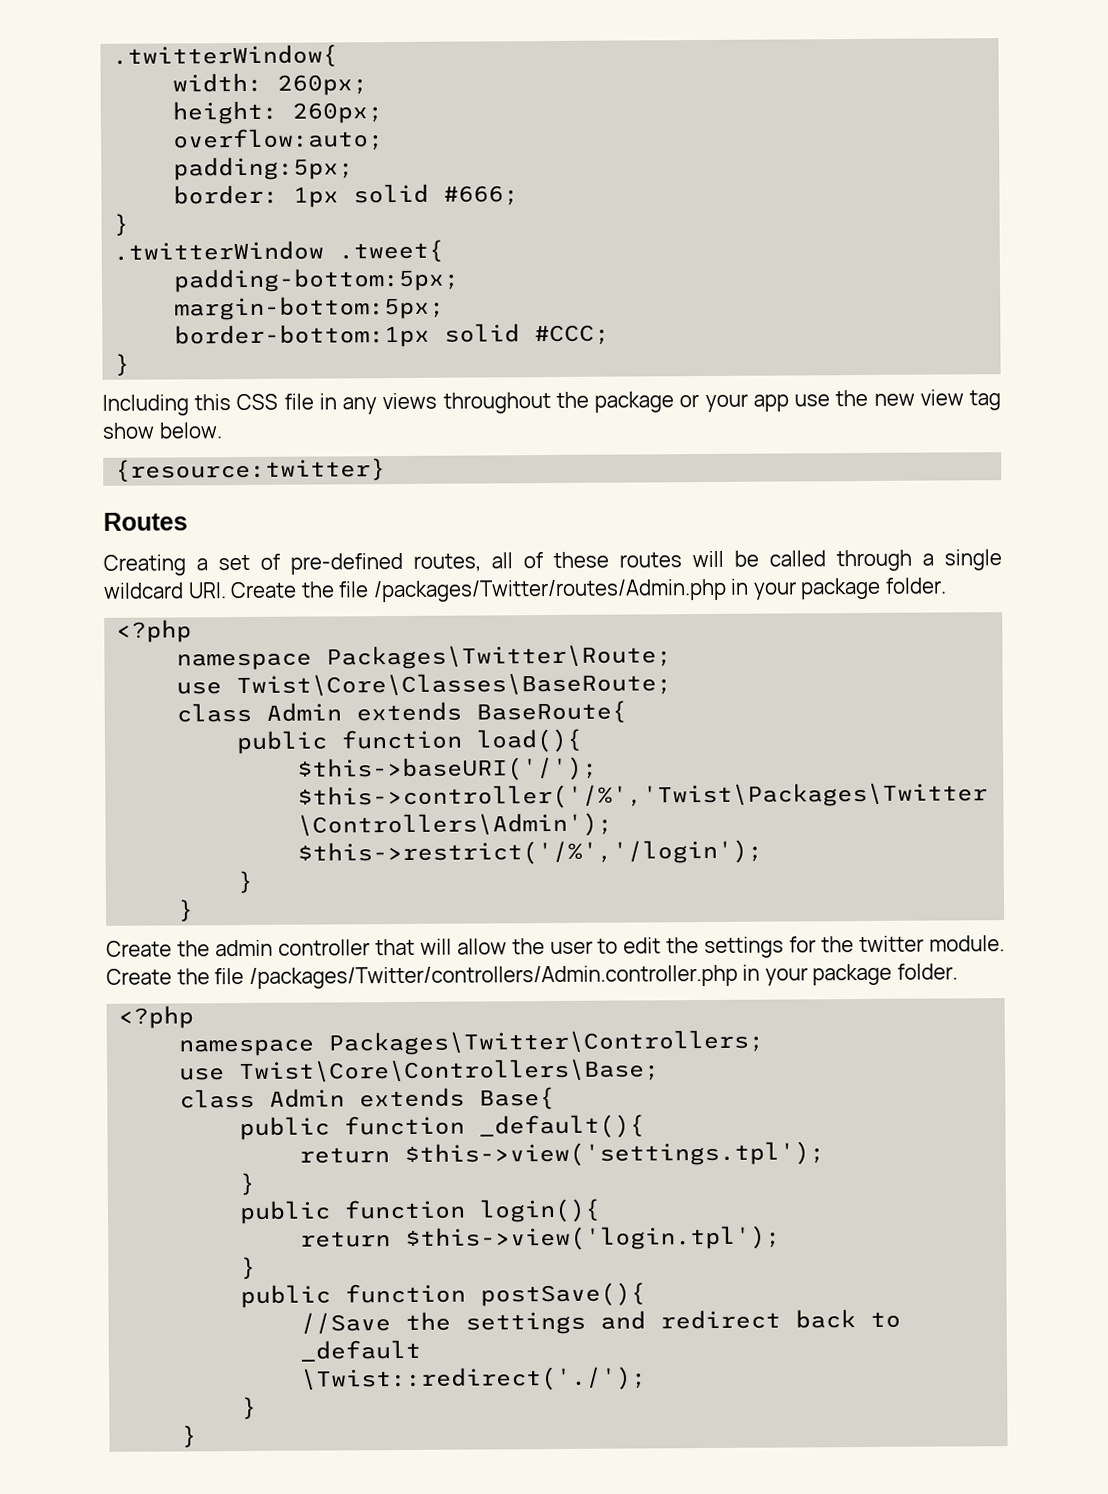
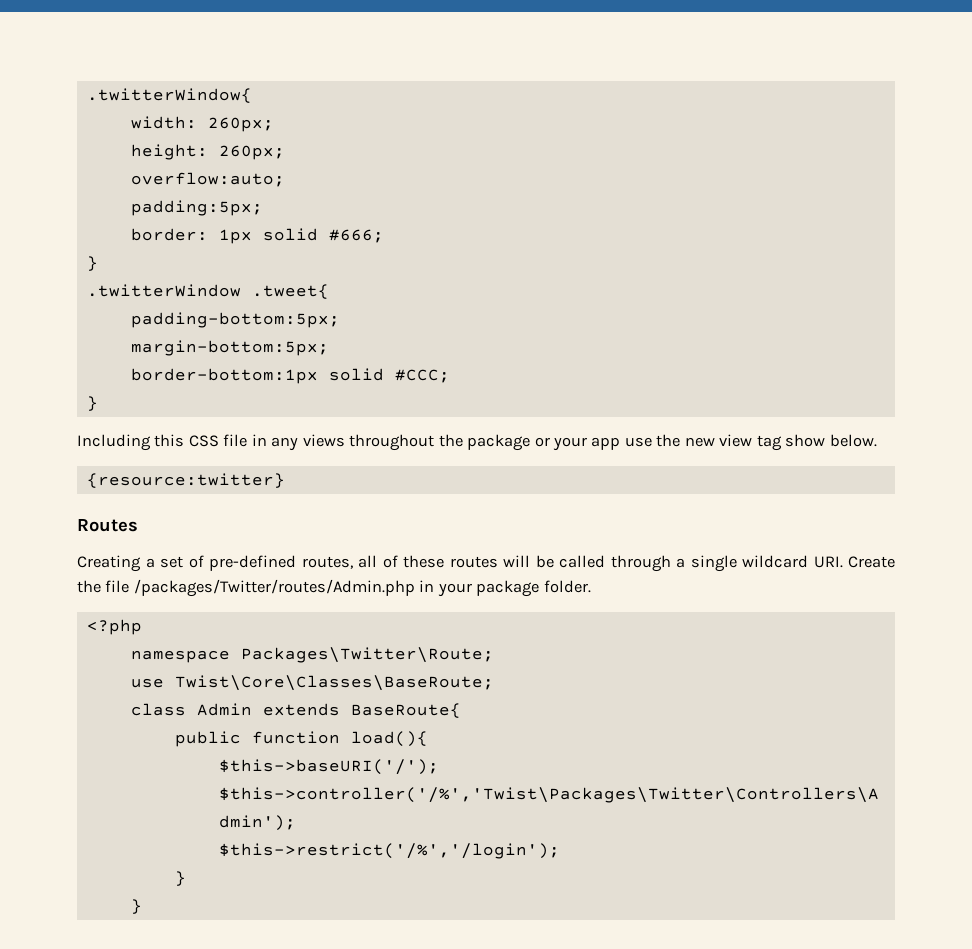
[106,935,1005,959] [106,963,958,989] [118,1005,195,1029] [178,1029,765,1057] [179,1058,661,1084] [179,1086,556,1110] [239,1114,646,1141] [299,1141,826,1167] [239,1172,256,1196] [239,1198,602,1225] [300,1225,782,1251] [240,1256,257,1280] [240,1282,647,1309] [300,1309,902,1335] [300,1339,422,1362] [301,1366,648,1392] [241,1396,258,1420] [181,1425,198,1448] // Create the admin controller that will allow the user to edit the settings for the twitter module. Create the file /packages/Twitter/controllers/Admin.controller.php in your package folder. // <?php // namespace Packages\Twitter\Controllers; // use Twist\Core\Controllers\Base; // class Admin extends Base{ // public function _default(){ // return $this->view('settings.tpl'); // } // public function login(){ // return $this->view('login.tpl'); // } // public function postSave(){ // //Save the settings and redirect back to _default // \Twist::redirect('./'); // } // } -> (142, 906) none

